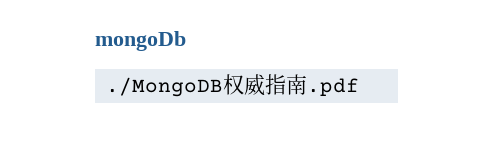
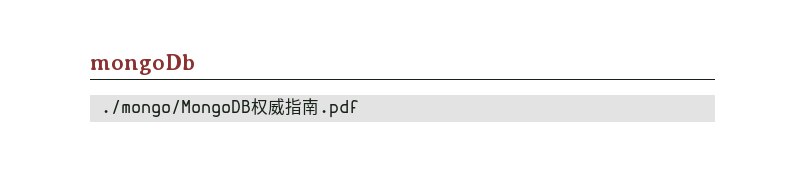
[105,77,223,97] ./MongoDB -> [100,100,251,117] ./mongo/MongoDB

